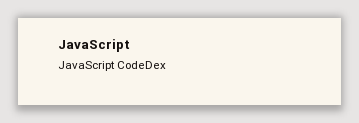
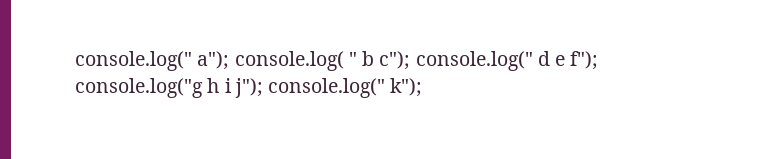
[58,39,130,52] [58,61,167,71] JavaScript // JavaScript CodeDex -> [75,51,599,71] [75,78,423,98] console.log(" a"); console.log( " b c"); console.log(" d e f"); console.log("g h i j"); console.log(" k");

